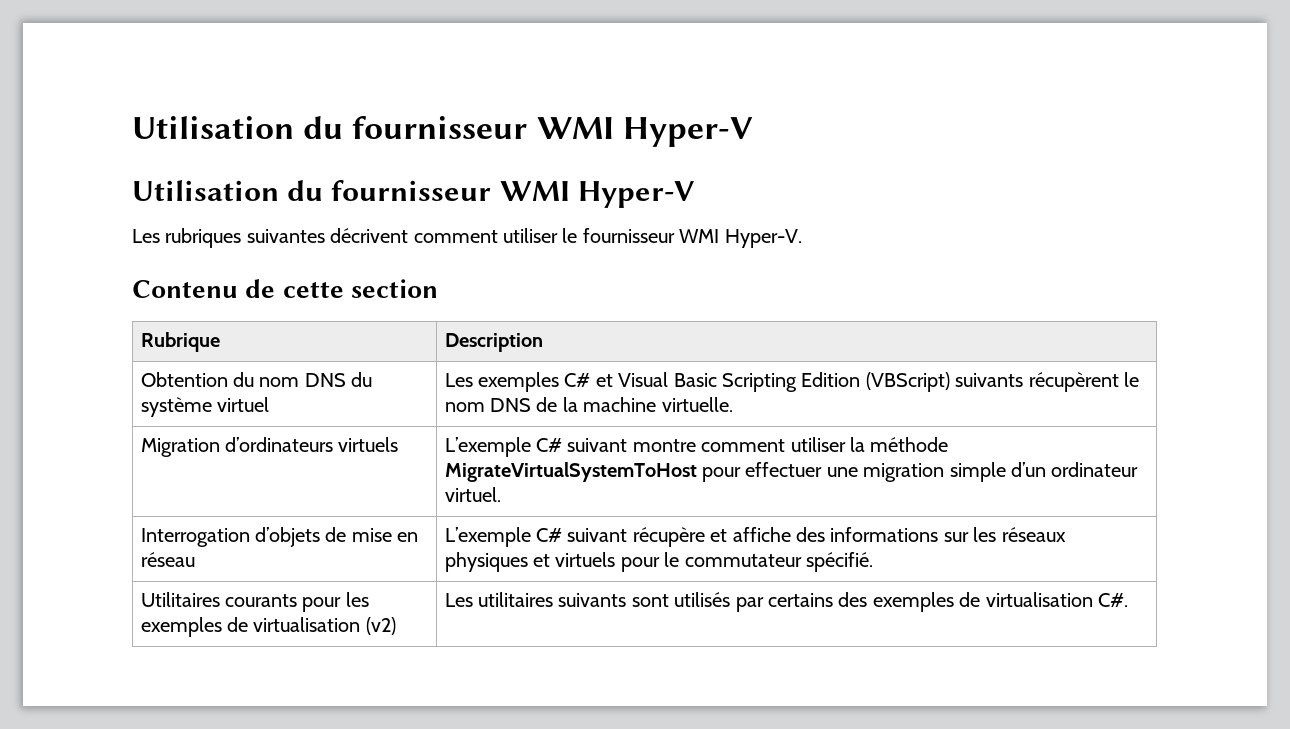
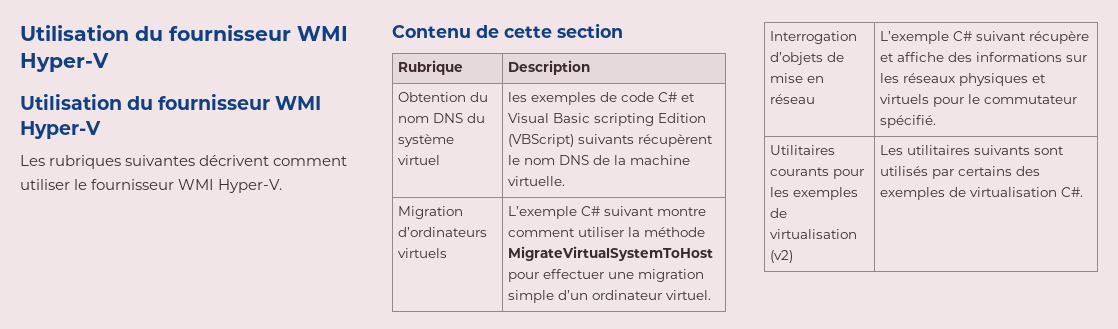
[444,372,560,392] Les exemples -> [508,92,655,105] les exemples de code
[722,373,798,392] Scripting -> [594,113,655,126] scripting

